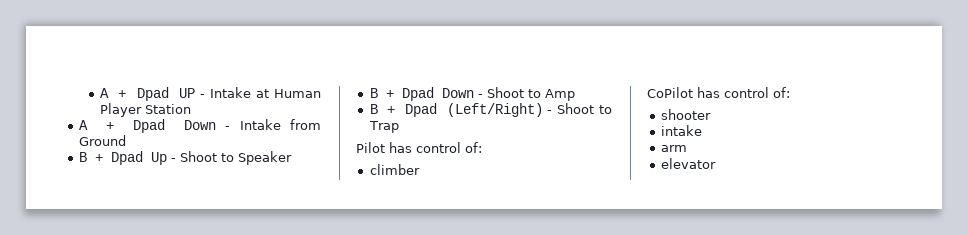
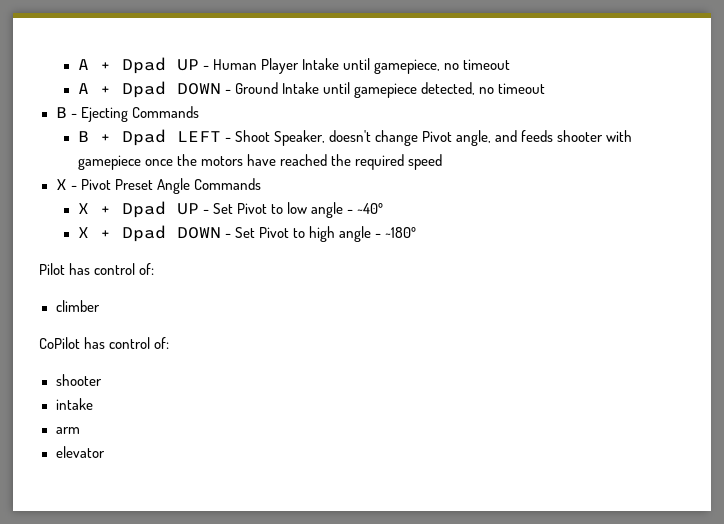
[209,87,321,98] [100,103,192,117] [78,119,321,133] [78,135,126,146] [78,151,292,165] [369,87,575,101] [369,103,612,117] [368,121,399,133] Intake at Human Player Station // A + Dpad Down - Intake from Ground // B + Dpad Up - Shoot to Speaker // B + Dpad Down - Shoot to Amp // B + Dpad (Left/Right) - Shoot to Trap -> [212,58,510,74] [77,81,545,98] [55,106,199,122] [77,129,633,146] [77,154,442,170] [55,178,261,194] [77,201,383,218] [77,225,416,242] Human Player Intake until gamepiece, no timeout // A + Dpad DOWN - Ground Intake until gamepiece detected, no timeout // B - Ejecting Commands // B + Dpad LEFT - Shoot Speaker, doesn't change Pivot angle, and feeds shooter with gamepiece once the motors have reached the required speed // X - Pivot Preset Angle Commands // X + Dpad UP - Set Pivot to low angle - ~40º // X + Dpad DOWN - Set Pivot to high angle - ~180º

